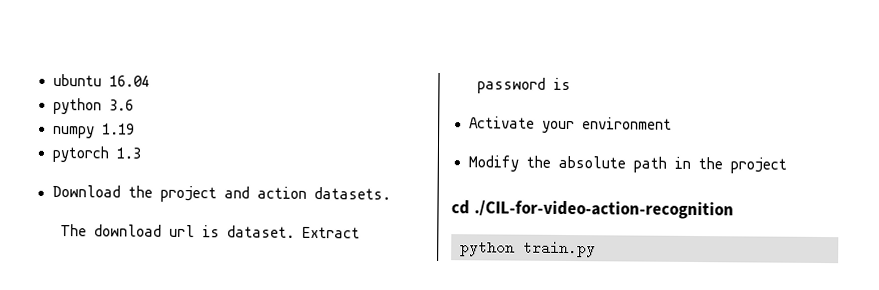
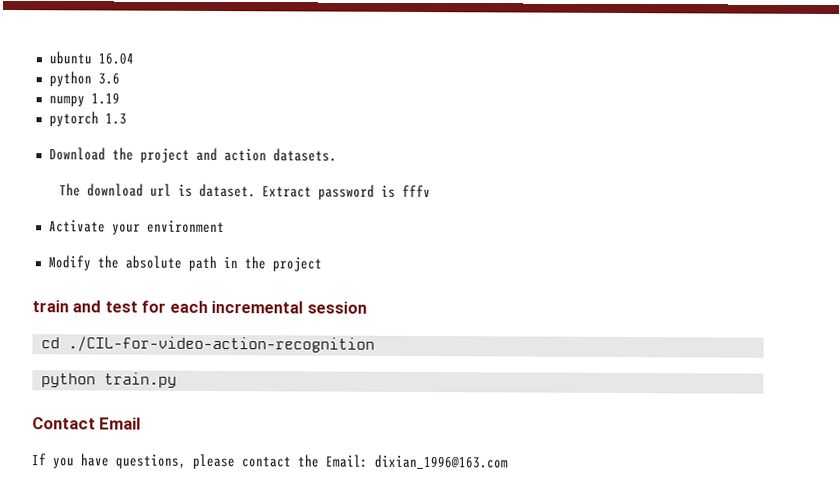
(572, 84) none -> [401,184,431,198] fffv
[451,200,734,220] [460,240,596,258] cd ./CIL-for-video-action-recognition // python train.py -> [32,300,367,314] [40,336,375,353] [40,372,177,388] [32,417,142,430] [31,453,508,470] train and test for each incremental session // cd ./CIL-for-video-action-recognition // python train.py // Contact Email // If you have questions, please contact the Email: dixian_1996@163.com

